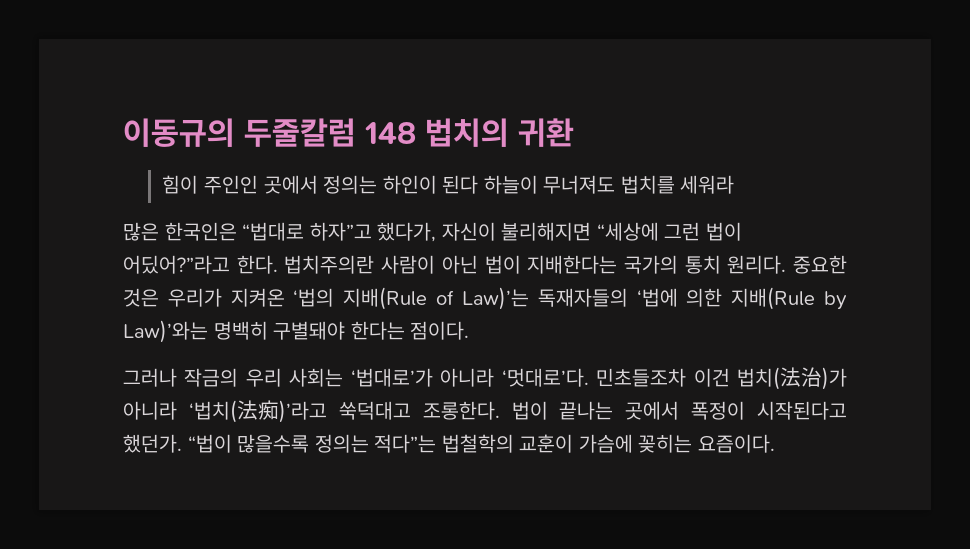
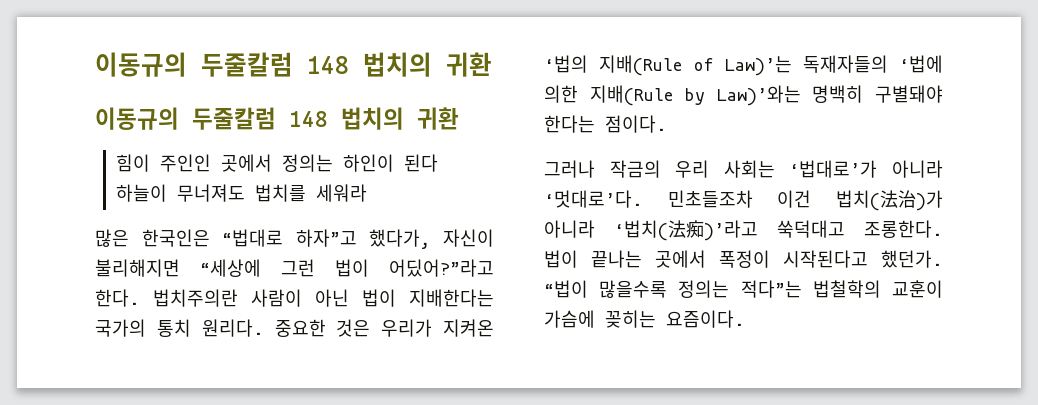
[123,118,574,147] 이동규의 두줄칼럼 148 법치의 귀환 -> [95,52,492,77] [95,107,459,130] 이동규의 두줄칼럼 148 법치의 귀환 // 이동규의 두줄칼럼 148 법치의 귀환

